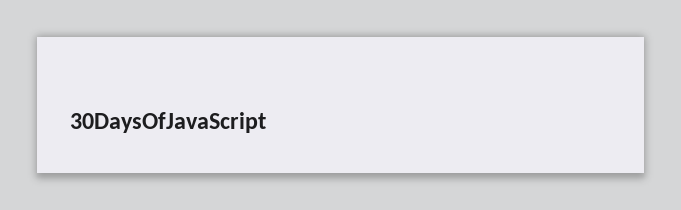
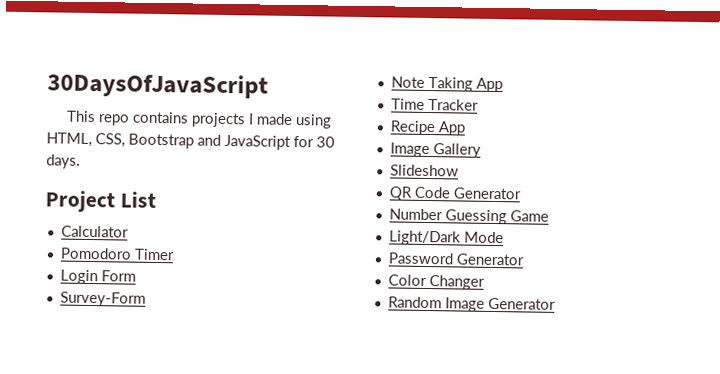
(266, 122) none -> [66,110,333,129] [46,132,335,150] [46,154,81,169] [45,190,156,213] [60,225,129,238] [59,247,175,261] [59,269,136,285] [59,291,146,307] [390,76,503,93] [390,98,479,111] [389,120,465,136] [389,142,481,158] [389,164,459,177] [388,186,521,201] [388,208,549,225] [388,230,504,246] [387,252,525,266] [387,274,485,290] [387,296,556,312] // This repo contains projects I made using HTML, CSS, Bootstrap and JavaScript for 30 days. // Project List // Calculator // Pomodoro Timer // Login Form // Survey-Form // Note Taking App // Time Tracker // Recipe App // Image Gallery // Slideshow // QR Code Generator // Number Guessing Game // Light/Dark Mode // Password Generator // Color Changer // Random Image Generator

